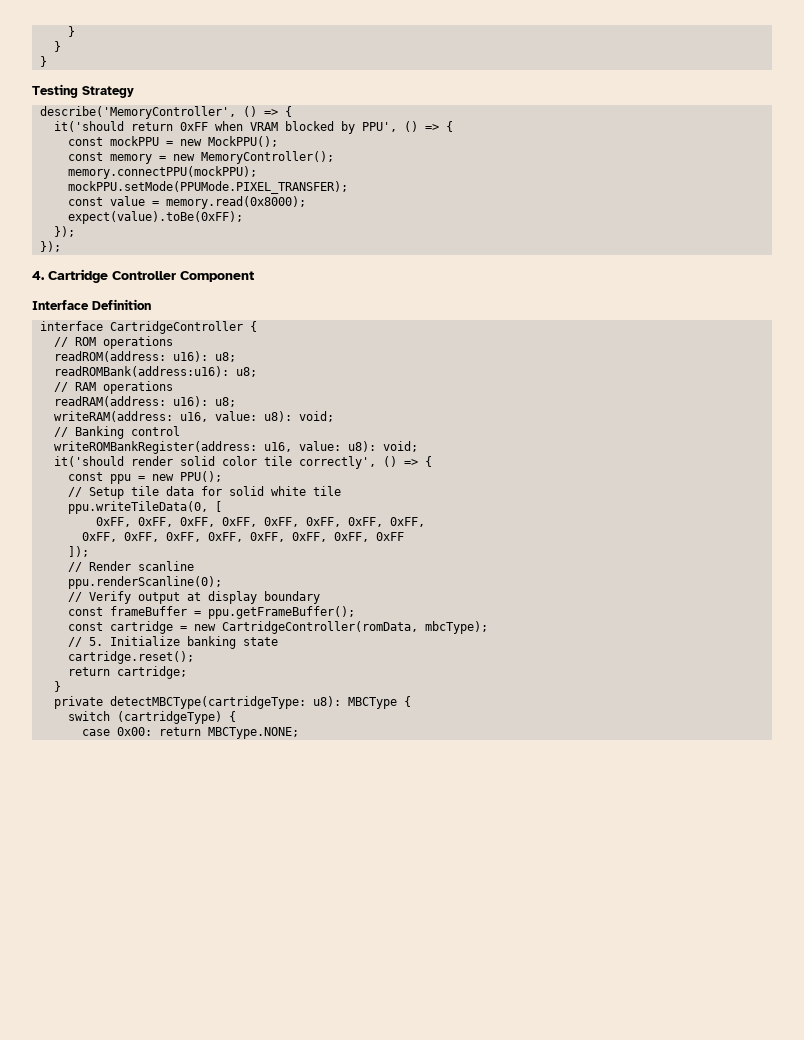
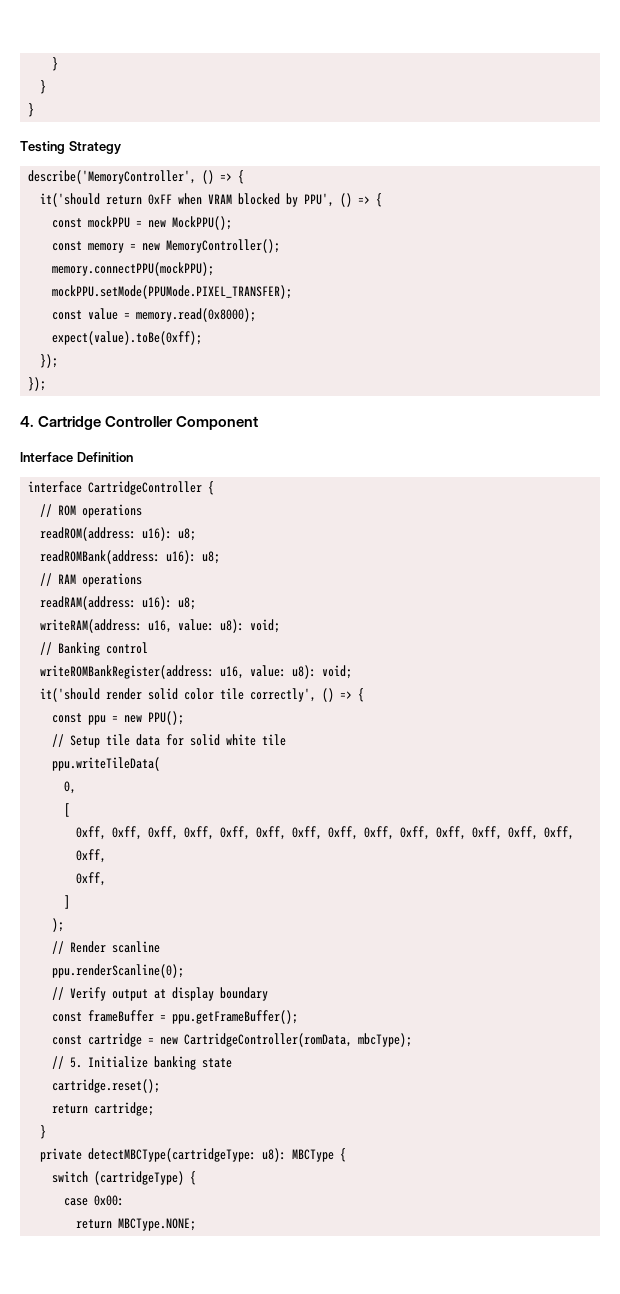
[67,211,243,224] expect(value).toBe(0xFF); -> [51,331,202,345] expect(value).toBe(0xff);
[53,366,229,377] readROMBank(address:u16): -> [39,550,196,564] readROMBank(address: u16):
[67,501,208,514] ppu.writeTileData(0, -> [51,757,160,771] [63,781,76,794] ppu.writeTileData( // 0, //
[95,517,425,527] [81,532,404,542] [67,546,89,557] 0xFF, 0xFF, 0xFF, 0xFF, 0xFF, 0xFF, 0xFF, 0xFF, // 0xFF, 0xFF, 0xFF, 0xFF, 0xFF, 0xFF, 0xFF, 0xFF // ]); -> [75,826,574,840] [75,849,106,863] [75,872,106,886] [63,895,70,909] [51,918,64,932] 0xff, 0xff, 0xff, 0xff, 0xff, 0xff, 0xff, 0xff, 0xff, 0xff, 0xff, 0xff, 0xff, 0xff, 0xff, // 0xff, // ] // );
(152, 731) none -> (124, 1200) //

